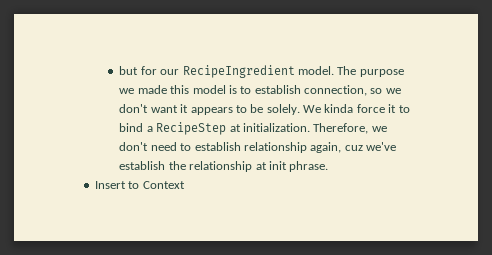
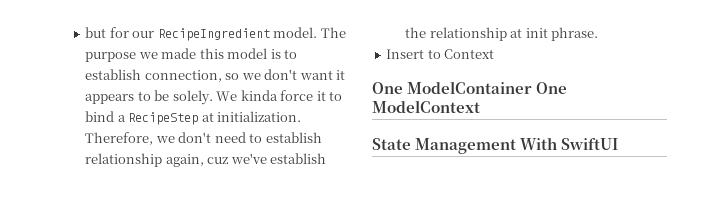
(185, 185) none -> [372,81,568,94] [372,100,480,113] [372,137,619,154] // One ModelContainer One ModelContext // State Management With SwiftUI

